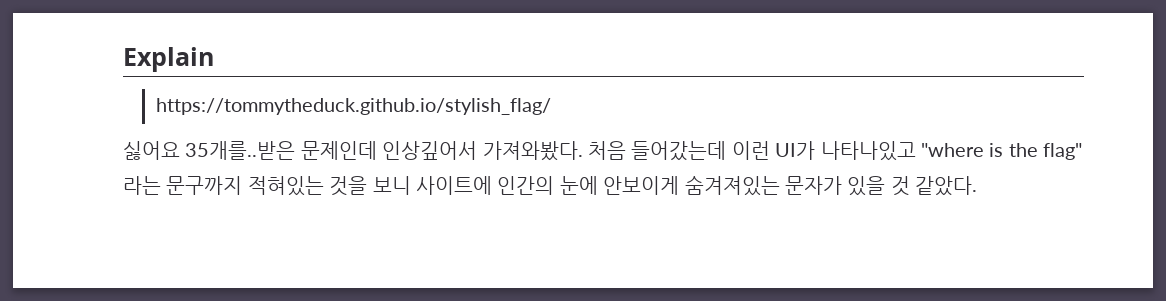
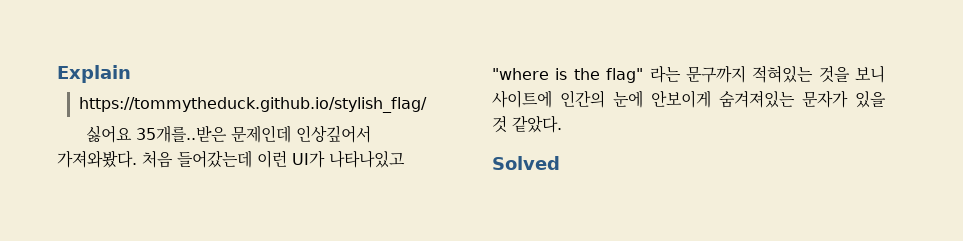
(978, 186) none -> [492,156,560,170] // Solved

